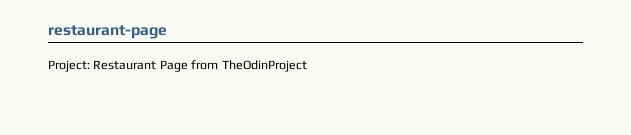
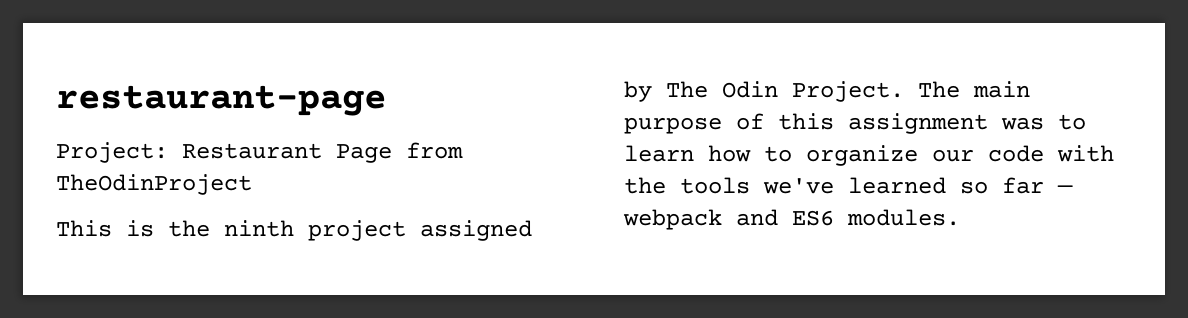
(307, 66) none -> [56,220,532,241] [624,81,1030,102] [624,113,1086,134] [624,145,1114,166] [624,177,1073,194] [623,209,960,230] // This is the ninth project assigned by The Odin Project. The main purpose of this assignment was to learn how to organize our code with the tools we've learned so far — webpack and ES6 modules.

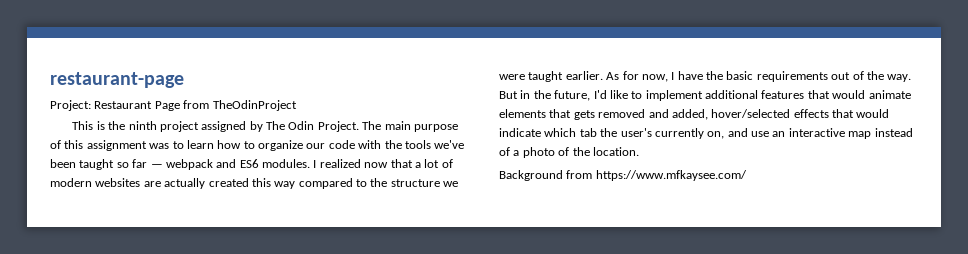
[848,177,946,194] learned -> [50,159,115,170] been taught
(960, 217) none -> [313,159,453,168] [50,178,459,189] [499,71,912,82] [499,90,911,101] [499,109,890,120] [499,128,913,139] [499,147,639,158] [499,170,747,181] I realized now that a lot of modern websites are actually created this way compared to the structure we were taught earlier. As for now, I have the basic requirements out of the way. But in the future, I'd like to implement additional features that would animate elements that gets removed and added, hover/selected effects that would indicate which tab the user's currently on, and use an interactive map instead of a photo of the location. // Background from https://www.mfkaysee.com/

